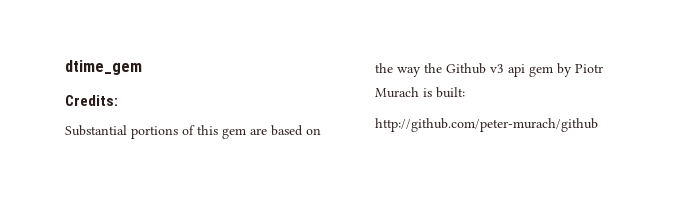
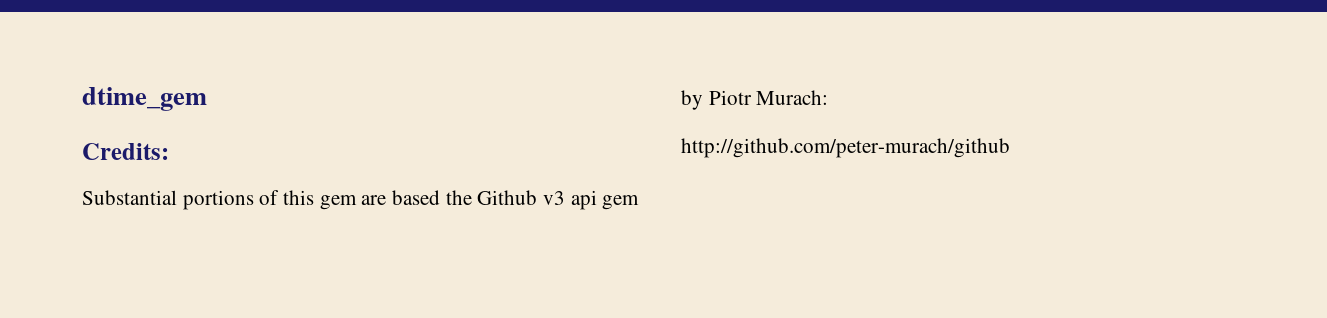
[306,128,321,135] [375,63,421,77] on the way -> (441, 197) none
[375,87,465,98] Murach is built: -> [756,90,829,105] Murach:

